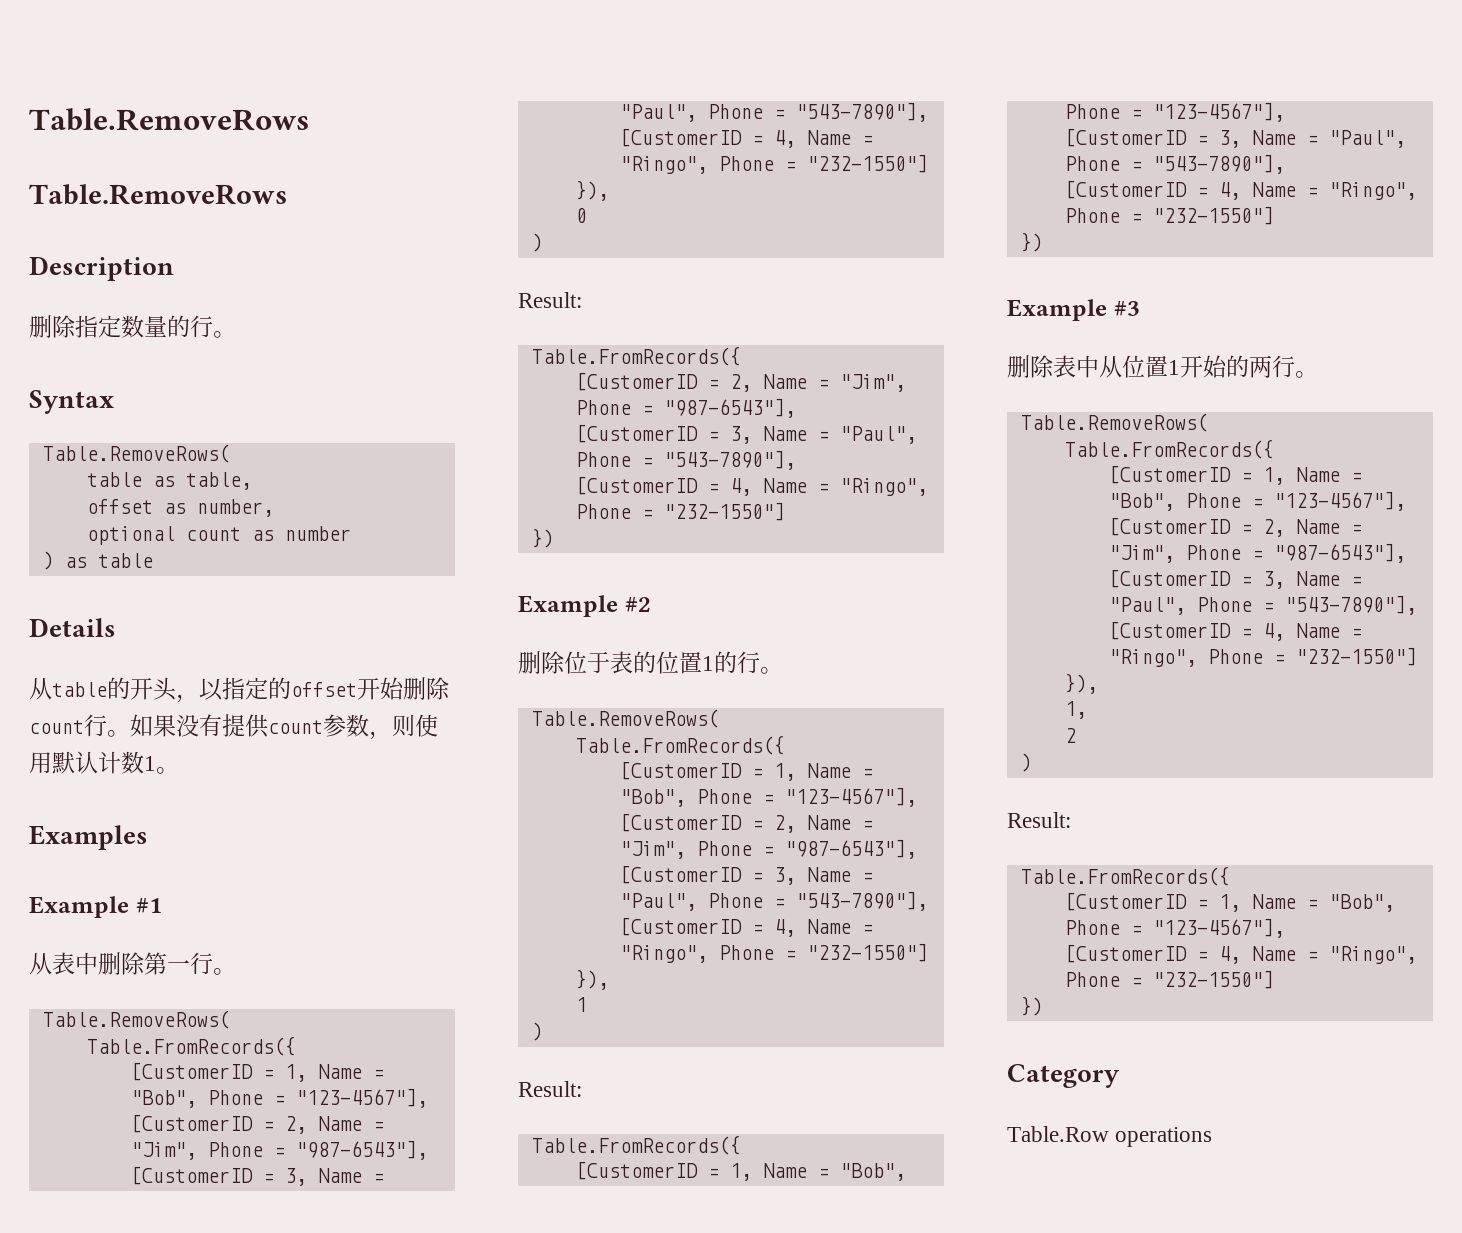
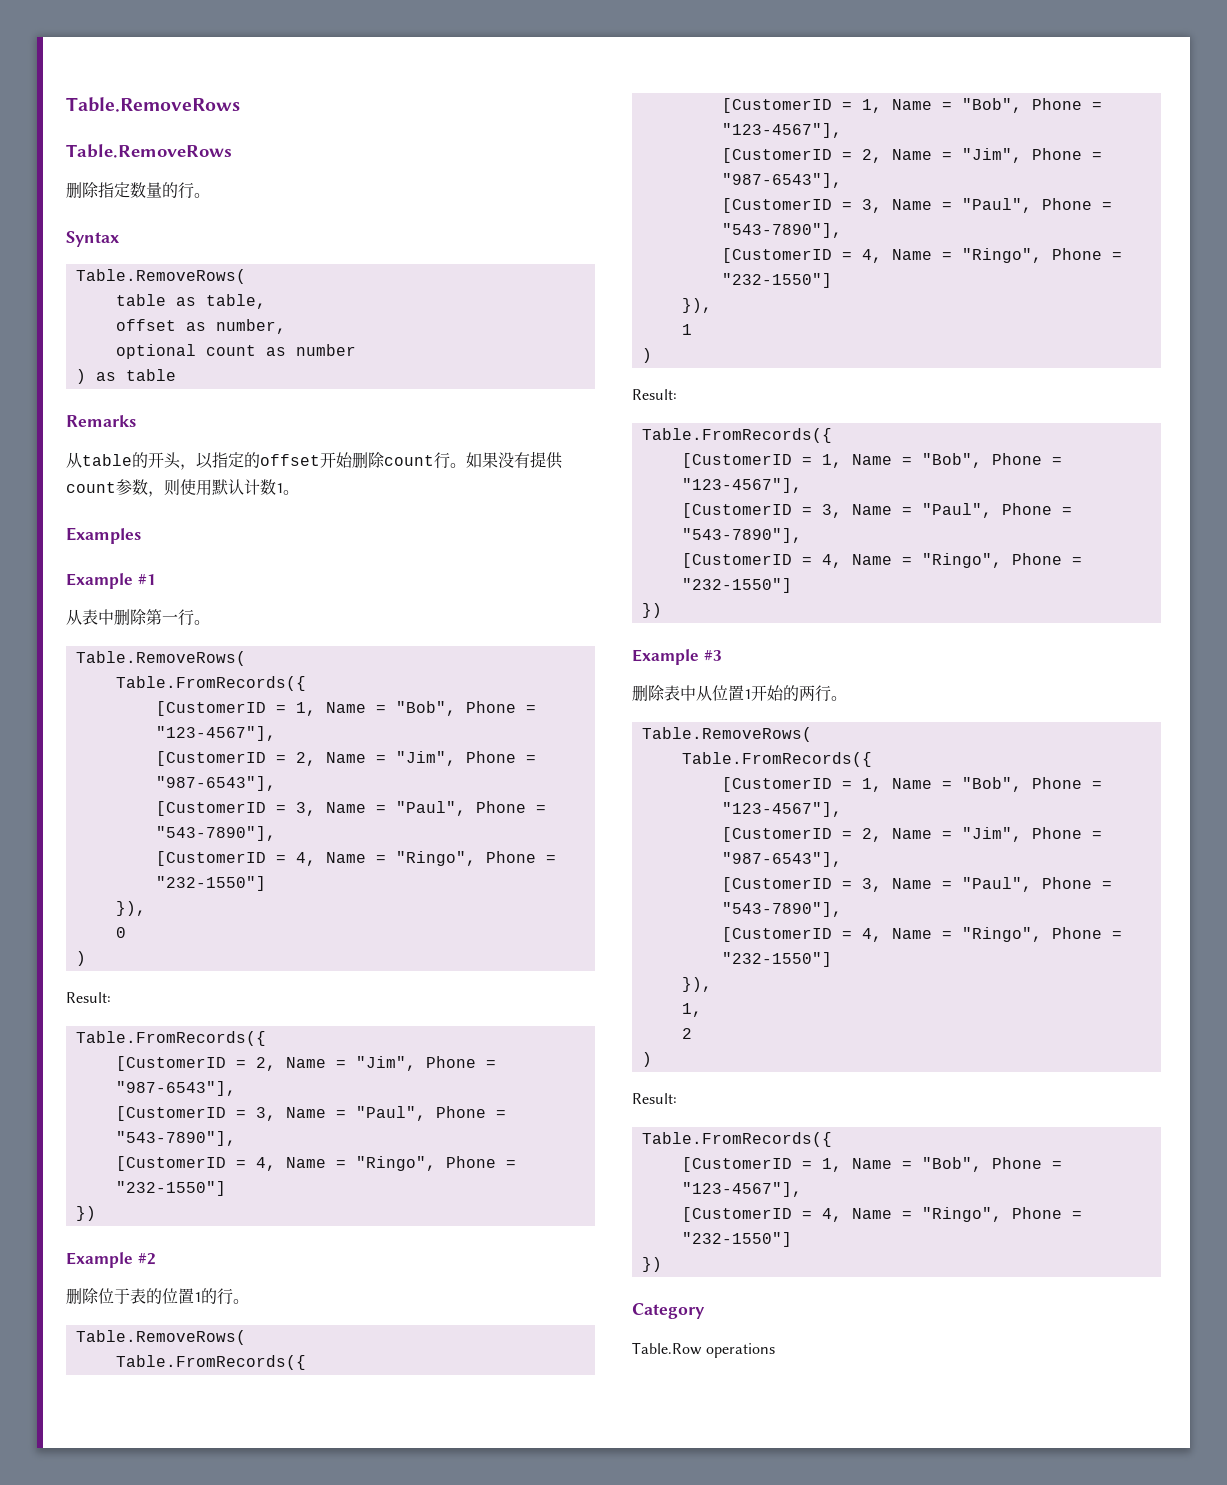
[29,256,174,281] // Description -> (232, 151) none
[29,618,116,637] Details -> [66,415,136,427] Remarks

